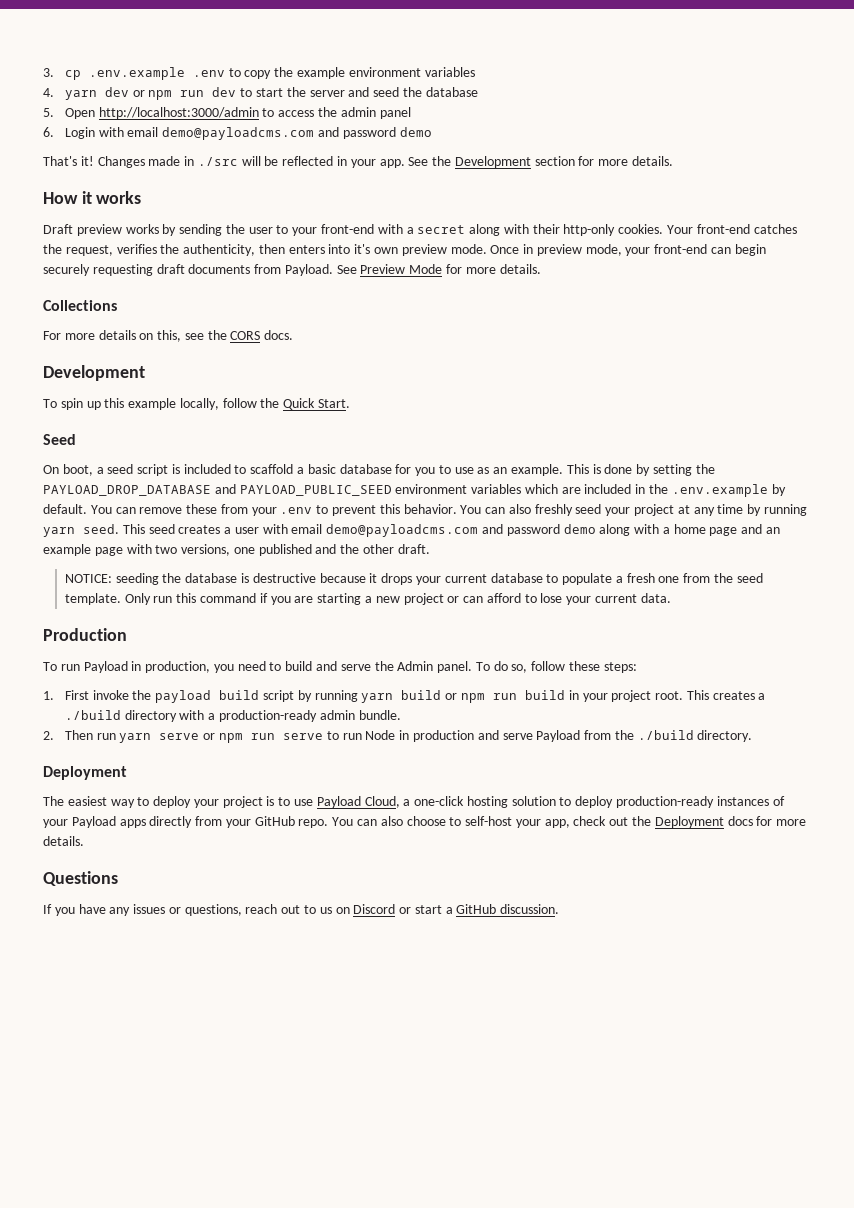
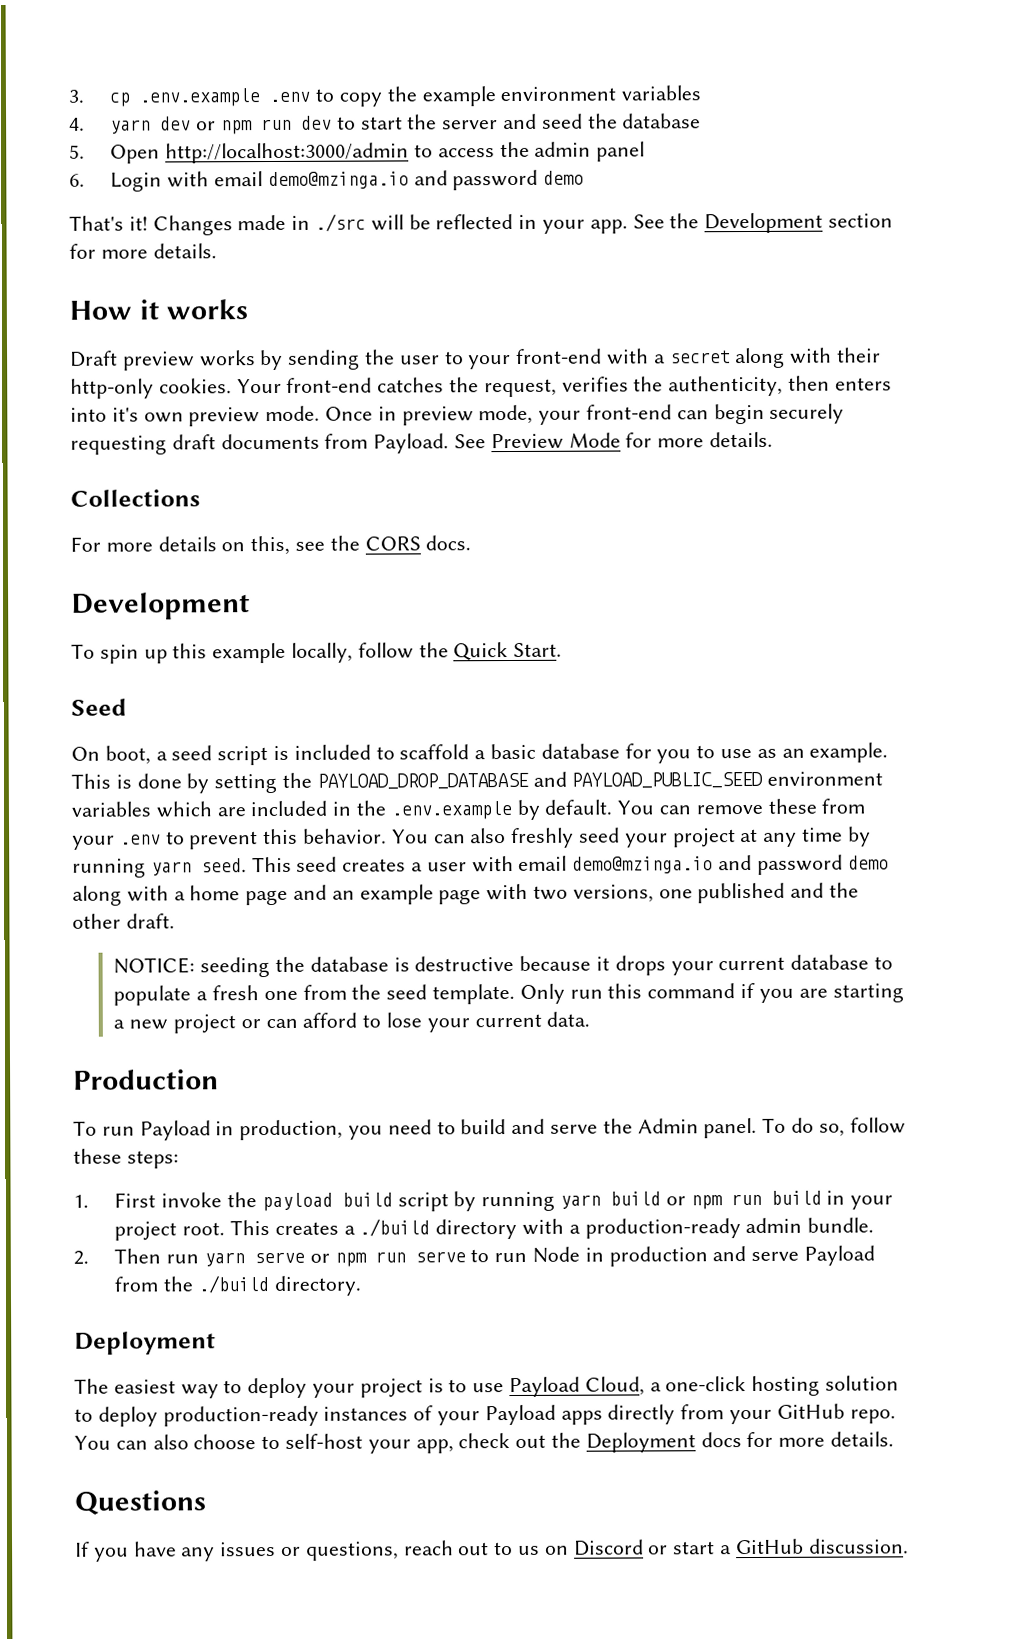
[162,127,315,140] demo@payloadcms.com -> [267,171,409,190] demo@mzinga.io
[326,524,479,537] demo@payloadcms.com -> [572,856,714,874] demo@mzinga.io

